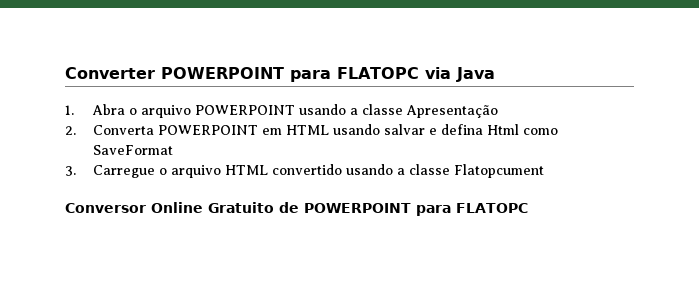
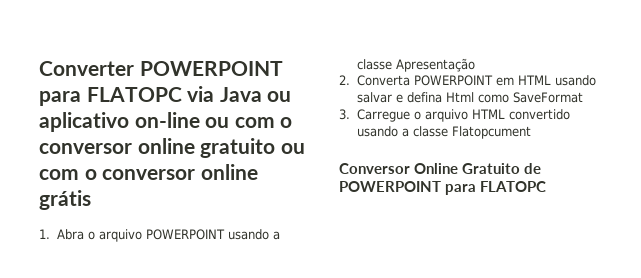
(495, 74) none -> [267,91,292,102] [39,112,293,132] [39,138,305,158] [39,164,258,180] [39,190,91,210] ou aplicativo on-line ou com o conversor online gratuito ou com o conversor online grátis

